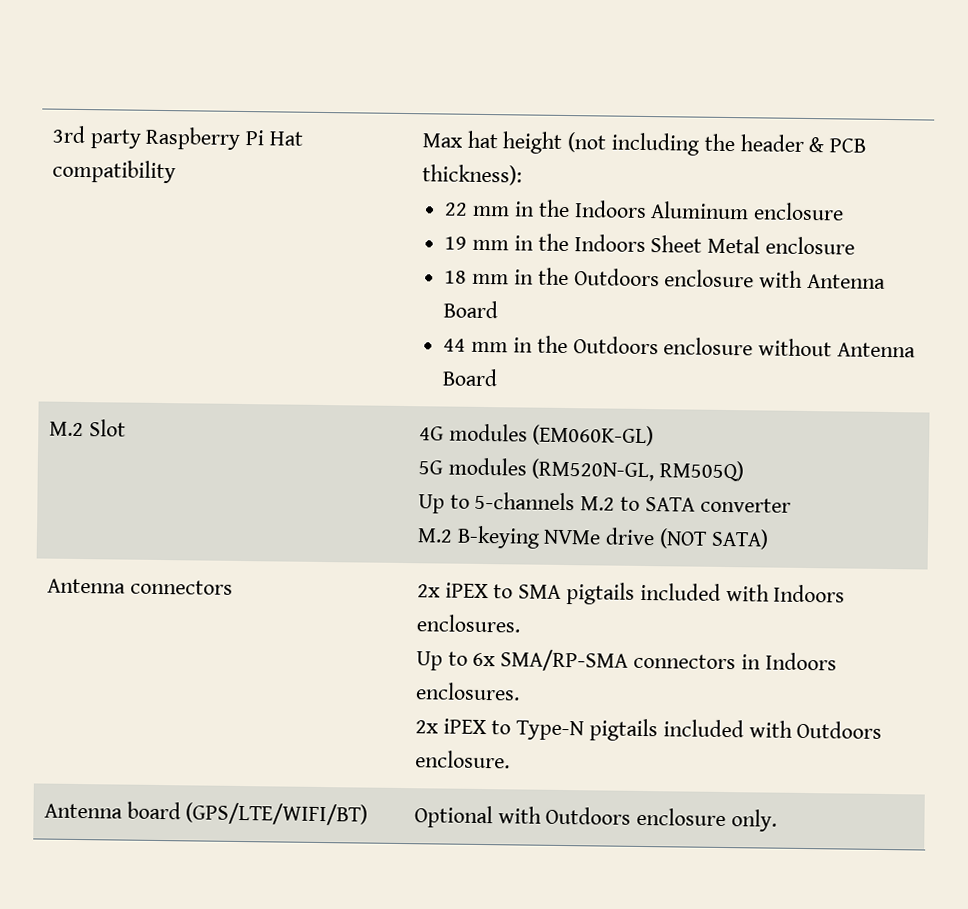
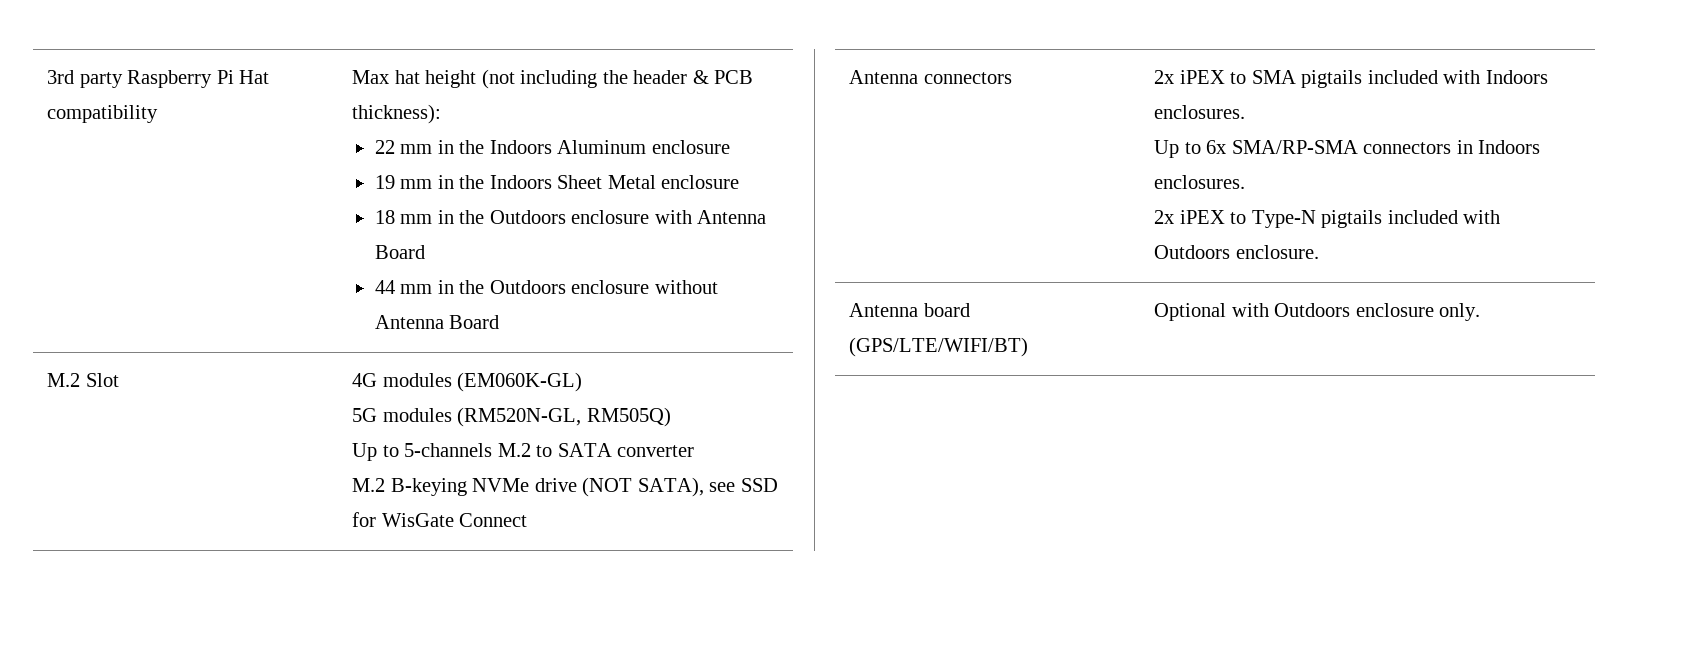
[710,528,769,550] SATA) -> [637,477,778,497] [352,512,528,527] SATA), see SSD for WisGate Connect

